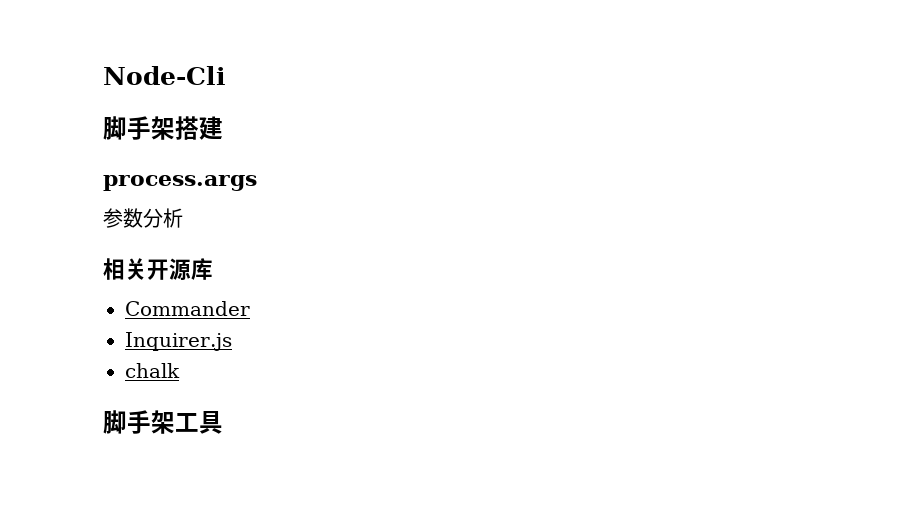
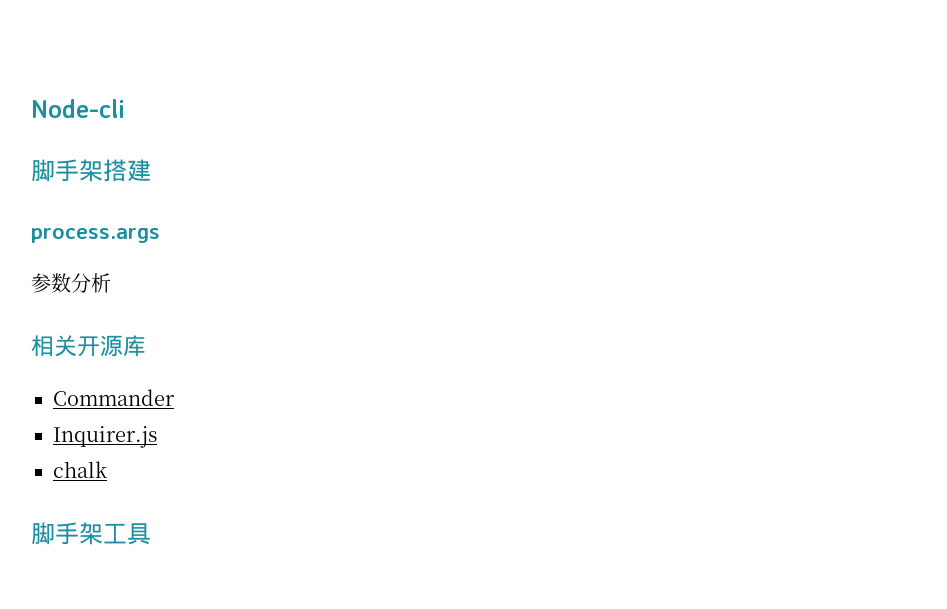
[103,66,226,85] Node-Cli -> [31,99,125,118] Node-cli

